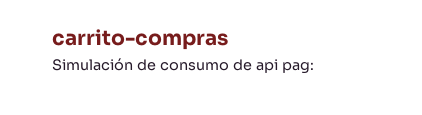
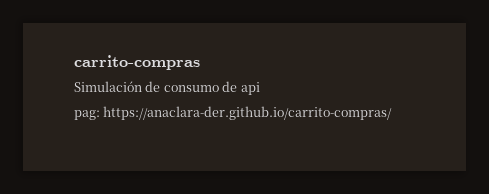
[281,62,314,74] pag: -> [74,106,393,120] // pag: https://anaclara-der.github.io/carrito-compras/

